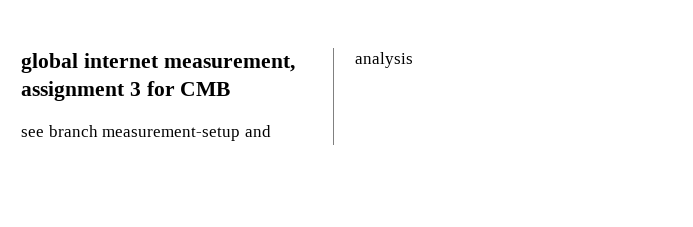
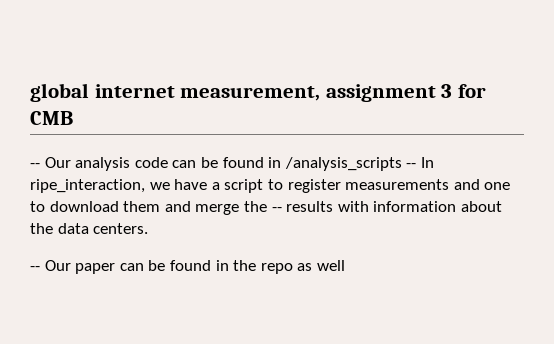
[21,125,271,141] [355,52,413,68] see branch measurement-setup and analysis -> [30,157,434,171] [30,179,511,193] [30,201,502,215] [30,223,149,234] [30,260,345,274] -- Our analysis code can be found in /analysis_scripts -- In ripe_interaction, we have a script to register measurements and one to download them and merge the -- results with information about the data centers. // -- Our paper can be found in the repo as well

